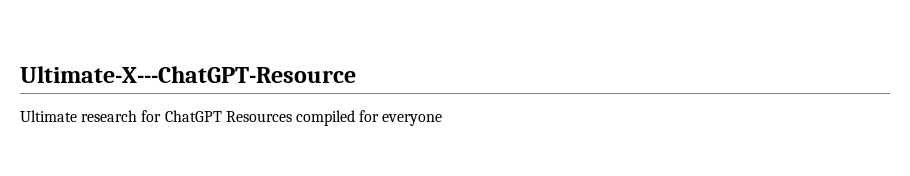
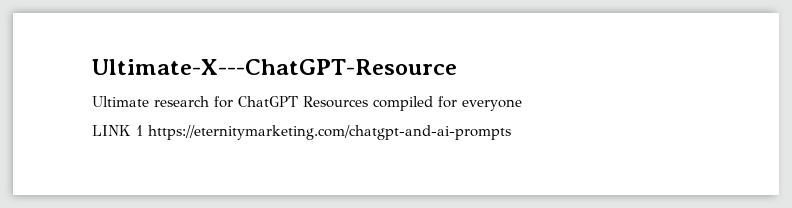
(443, 120) none -> [92,125,511,140] // LINK 1 https://eternitymarketing.com/chatgpt-and-ai-prompts

